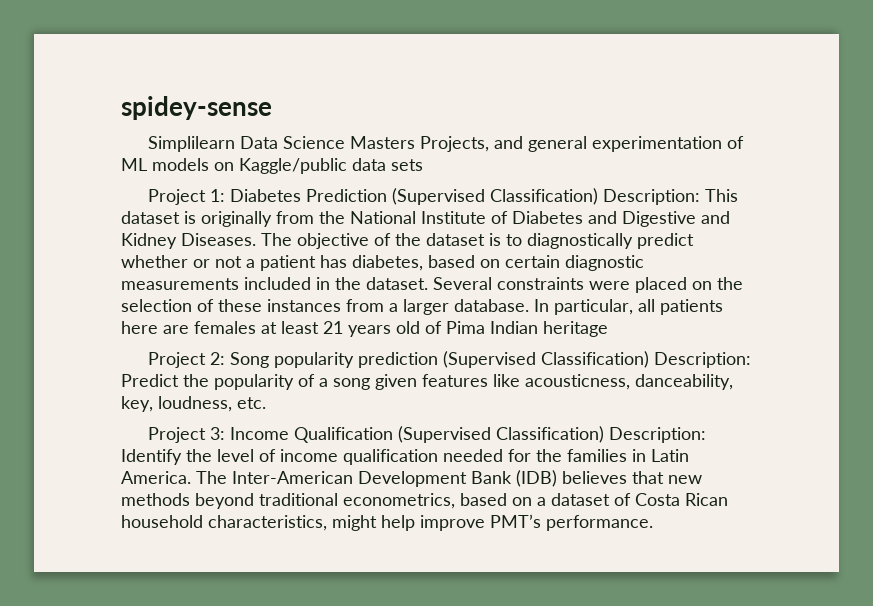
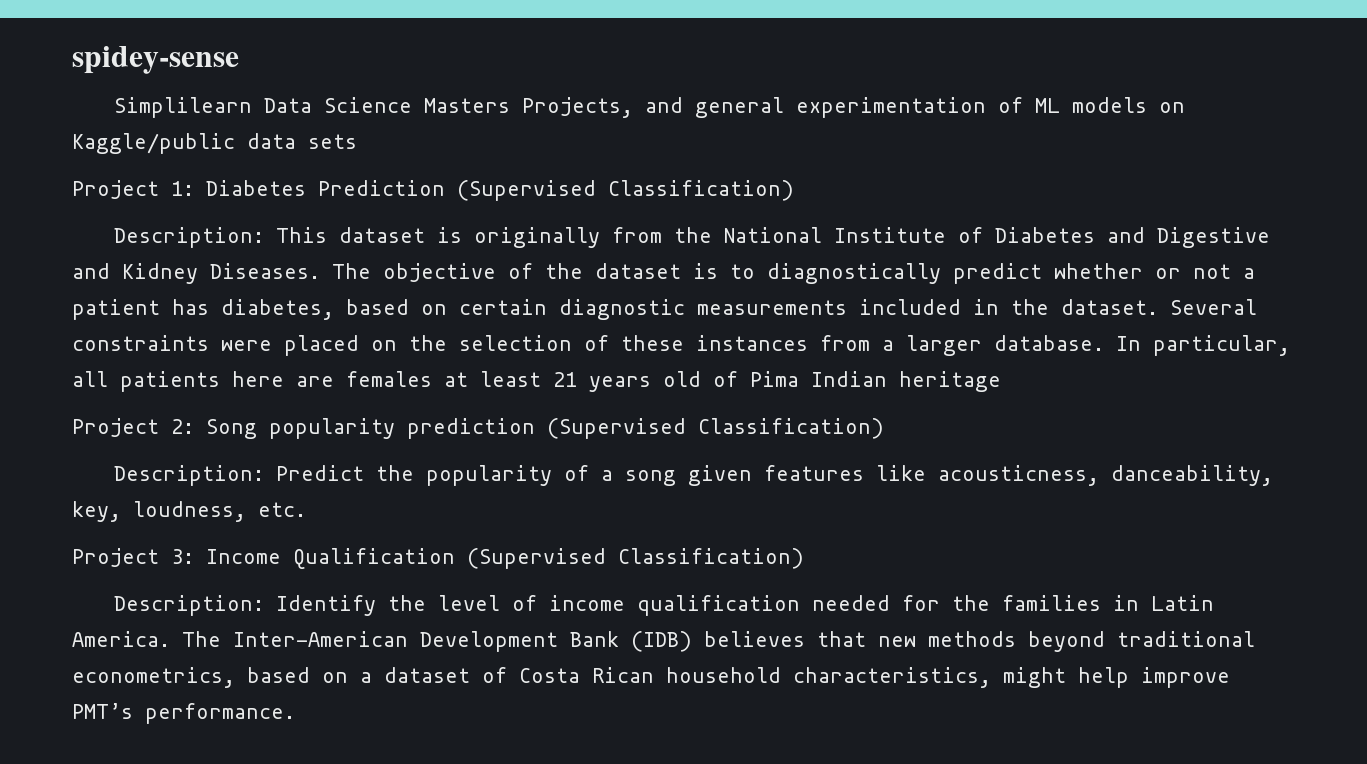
(599, 196) none -> (794, 190) //
(650, 359) none -> (884, 428) //
(605, 434) none -> (804, 558) //

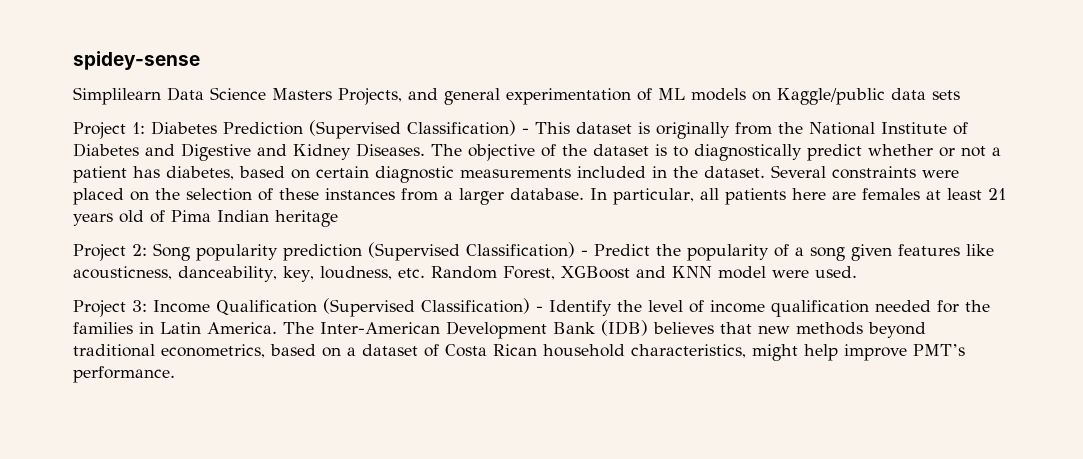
[113,227,264,248] // Description: -> [522,128,529,134] -
[113,465,264,486] // Description: -> [581,250,588,256] -
(306, 509) none -> [430,266,857,280] Random Forest, XGBoost and KNN model were used.
[113,595,264,616] // Description: -> [536,306,543,312] -

